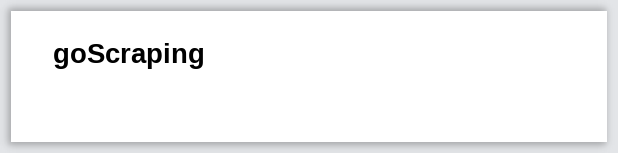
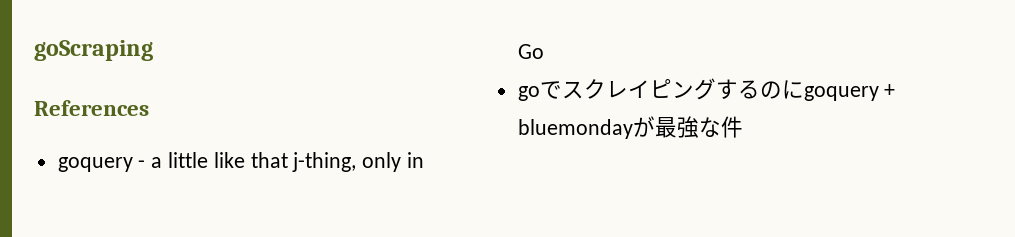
(205, 56) none -> [34,100,149,116] [57,152,425,172] [517,44,544,59] [517,78,896,101] [517,116,743,139] // References // goquery - a little like that j-thing, only in Go // goでスクレイピングするのにgoquery + bluemondayが最強な件

